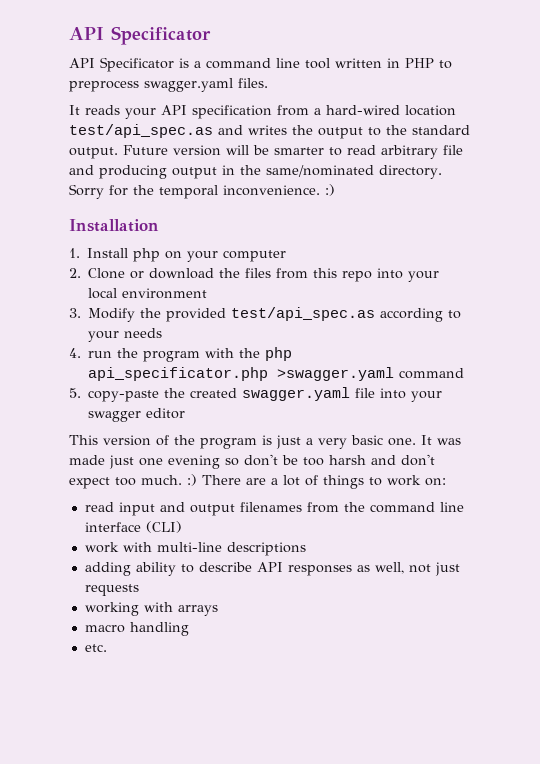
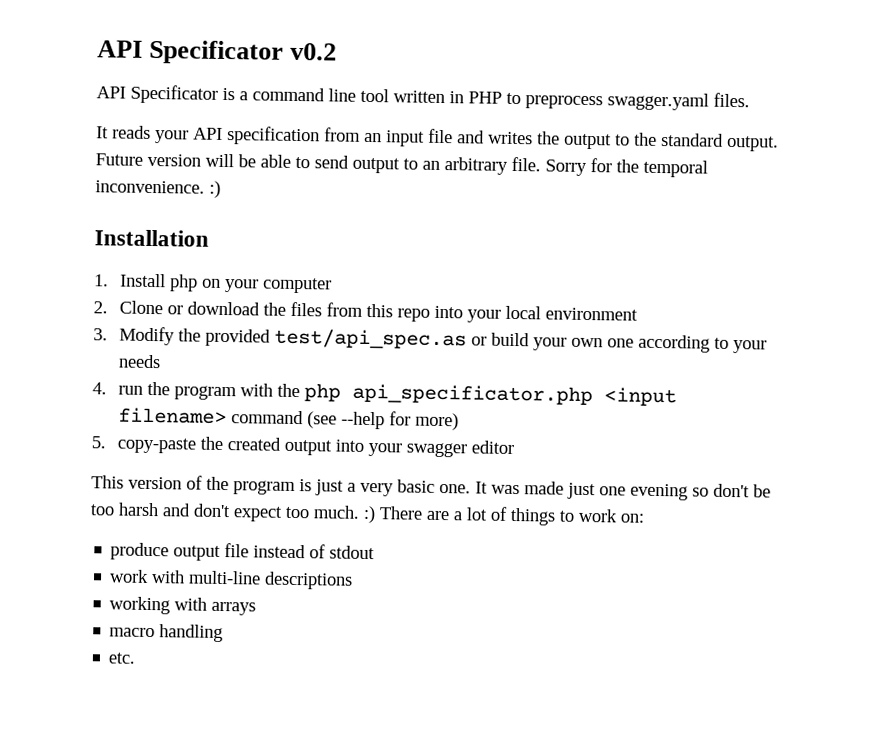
[69,26,211,45] API Specificator -> [97,39,338,65] API Specificator v0.2
[314,105,456,116] [69,124,213,138] a hard-wired location test/api_spec.as -> [364,128,453,147] an input file
[274,145,463,159] [69,165,442,179] smarter to read arbitrary file and producing output in the same/nominated directory. -> [260,154,541,175] able to send output to an arbitrary file.
(376, 314) none -> [470,332,634,351] or build your own one
[277,367,465,381] >swagger.yaml command -> [603,387,677,407] [117,407,459,431] <input filename> command (see --help for more)
[242,387,376,401] swagger.yaml file -> [283,439,332,456] output
[84,502,464,516] [84,521,182,533] [84,542,306,556] [84,562,460,576] [84,584,139,596] read input and output filenames from the command line interface (CLI) // work with multi-line descriptions // adding ability to describe API responses as well, not just requests -> [110,542,376,561] [109,569,354,590] produce output file instead of stdout // work with multi-line descriptions

